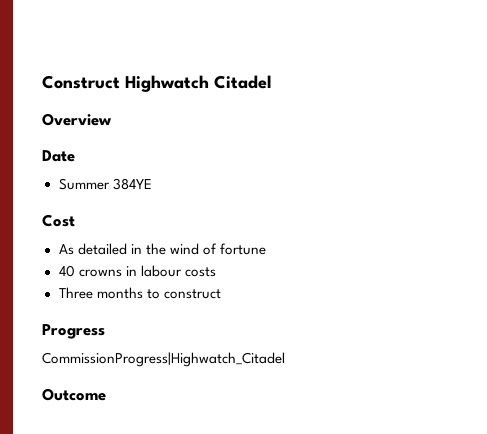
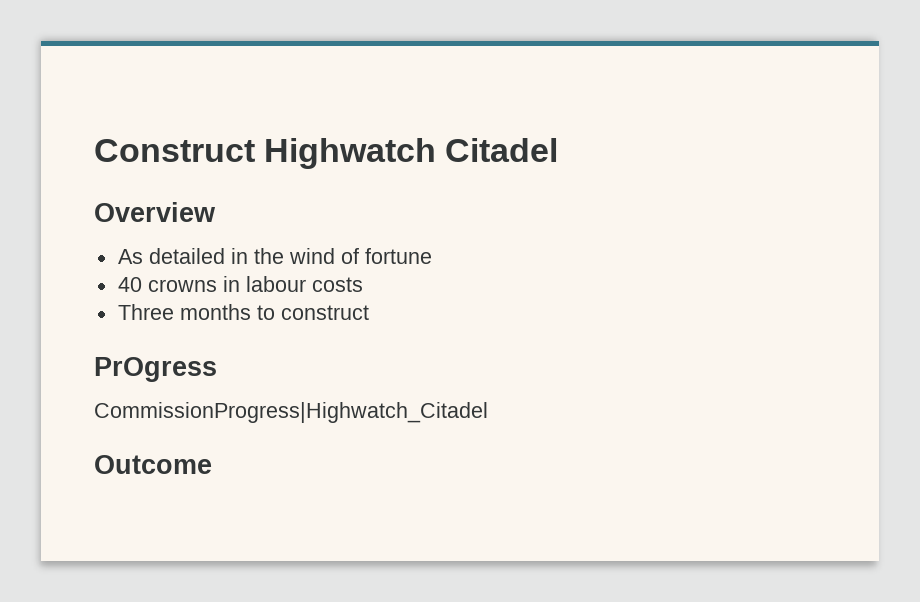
[42,150,75,162] [58,178,152,190] [42,214,75,227] // Date // Summer 384YE // Cost -> (216, 212) none
[42,324,105,339] Progress -> [94,357,217,382] PrOgress

